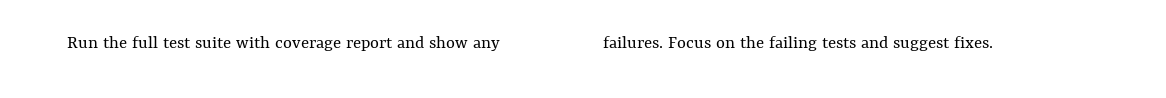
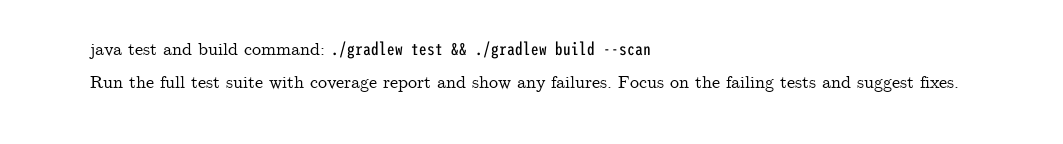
(67, 42) none -> [89,41,651,59] java test and build command: ./gradlew test && ./gradlew build --scan //

